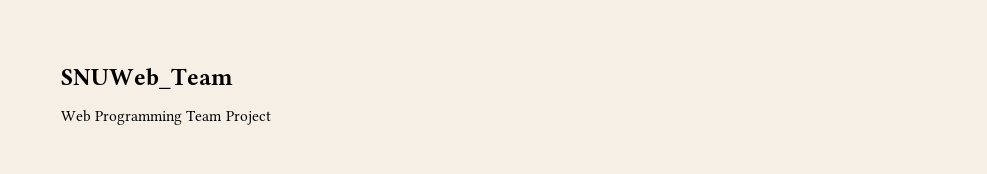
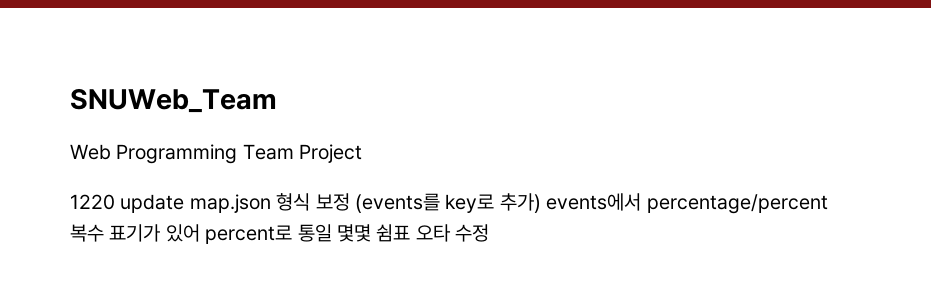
(271, 118) none -> [70,193,828,214] [70,224,490,244] // 1220 update map.json 형식 보정 (events를 key로 추가) events에서 percentage/percent 복수 표기가 있어 percent로 통일 몇몇 쉼표 오타 수정

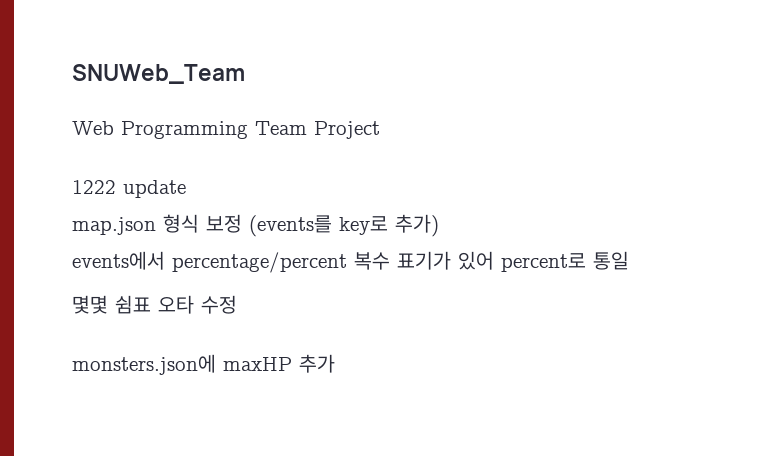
[70,194,115,210] 1220 -> [72,180,116,194] 1222
(185, 203) none -> (186, 189) //
(541, 203) none -> (439, 225) //
(332, 233) none -> (629, 260) //
(490, 233) none -> [72,354,335,375] // monsters.json에 maxHP 추가

